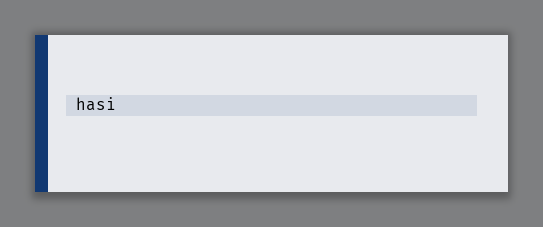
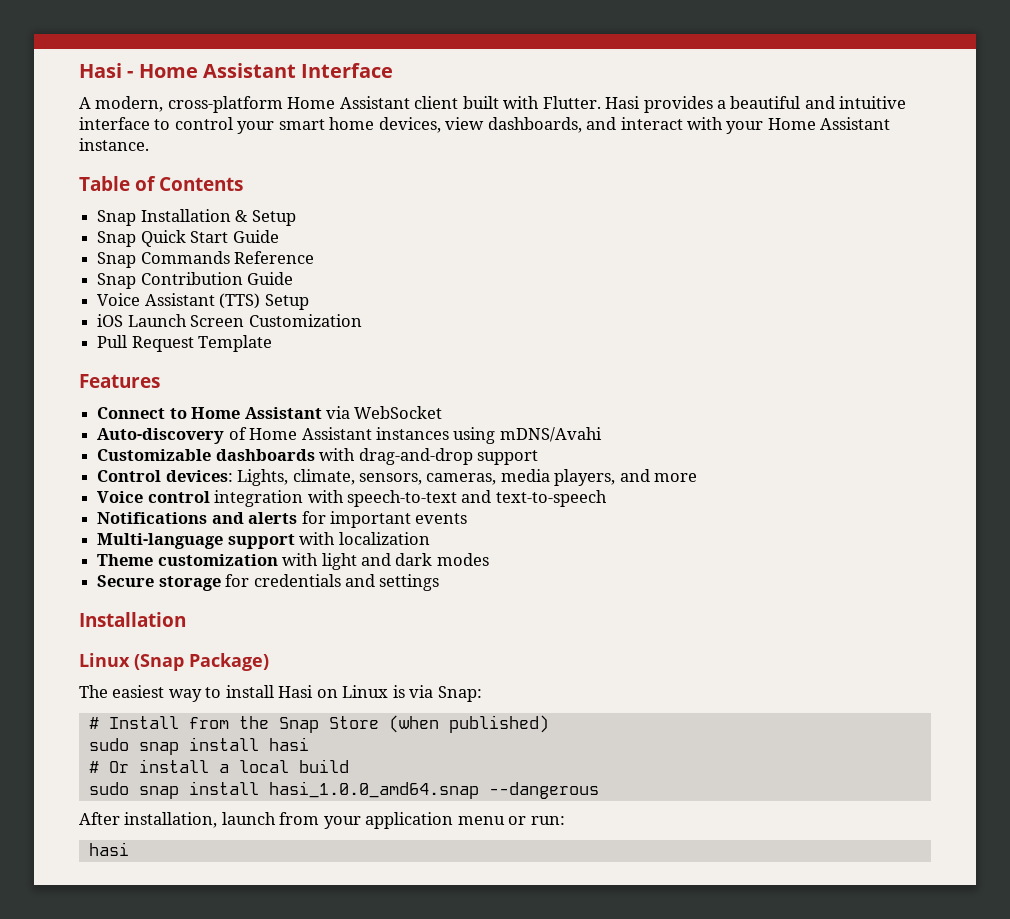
(75, 104) none -> [79,63,394,78] [79,96,907,113] [79,117,891,134] [79,138,149,151] [79,176,243,191] [97,209,296,226] [97,230,279,247] [97,251,315,268] [97,272,294,289] [97,293,309,310] [97,314,362,327] [97,335,273,352] [79,374,160,388] [97,406,443,419] [97,427,602,444] [97,448,538,465] [97,469,698,486] [97,490,607,507] [97,511,468,528] [97,532,430,549] [97,553,489,570] [97,574,440,591] [79,612,186,627] [79,653,269,671] [79,685,482,702] [88,715,549,733] [88,737,309,755] [88,759,349,773] [88,781,599,799] [79,812,565,829] Hasi - Home Assistant Interface // A modern, cross-platform Home Assistant client built with Flutter. Hasi provides a beautiful and intuitive interface to control your smart home devices, view dashboards, and interact with your Home Assistant instance. // Table of Contents // Snap Installation & Setup // Snap Quick Start Guide // Snap Commands Reference // Snap Contribution Guide // Voice Assistant (TTS) Setup // iOS Launch Screen Customization // Pull Request Template // Features // Connect to Home Assistant via WebSocket // Auto-discovery of Home Assistant instances using mDNS/Avahi // Customizable dashboards with drag-and-drop support // Control devices: Lights, climate, sensors, cameras, media players, and more // Voice control integration with speech-to-text and text-to-speech // Notifications and alerts for important events // Multi-language support with localization // Theme customization with light and dark modes // Secure storage for credentials and settings // Installation // Linux (Snap Package) // The easiest way to install Hasi on Linux is via Snap: // # Install from the Snap Store (when published) // sudo snap install hasi // # Or install a local build // sudo snap install hasi_1.0.0_amd64.snap --dangerous // After installation, launch from your application menu or run: //

